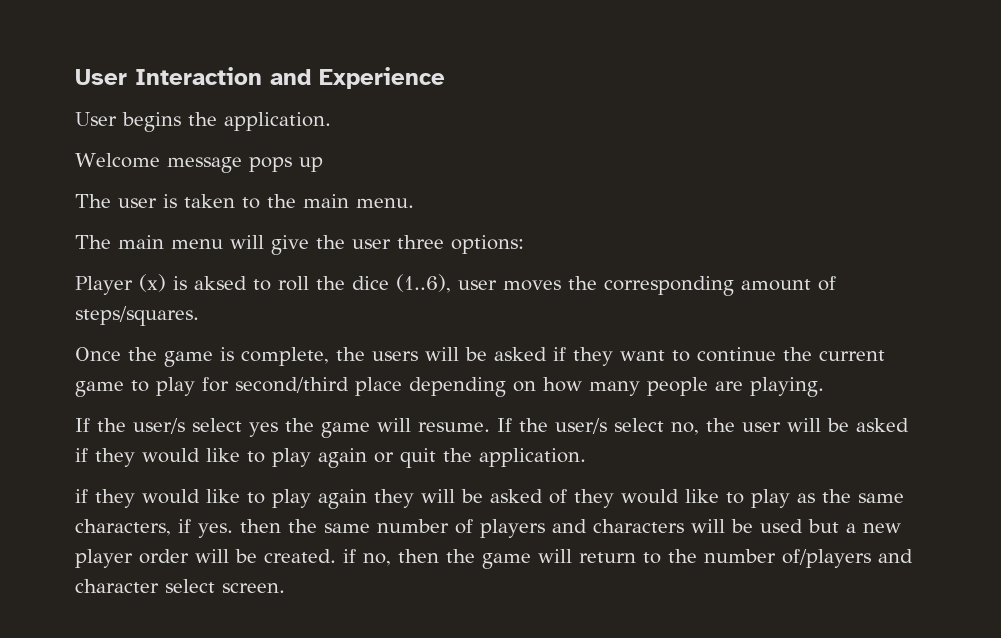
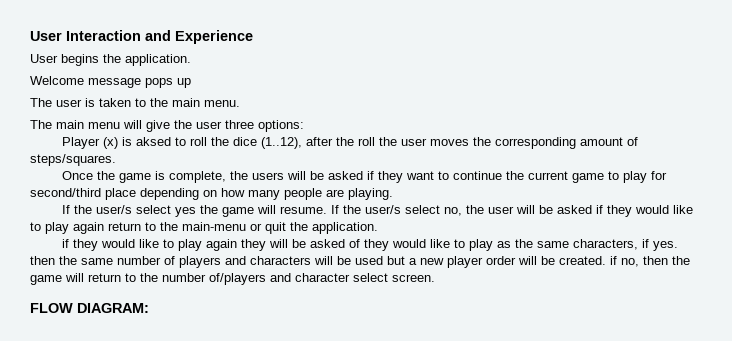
[396,274,451,293] (1..6), -> [261,137,398,149] (1..12), after the roll the
(367, 458) none -> [108,222,246,231] return to the main-menu
(285, 588) none -> [30,303,149,313] // FLOW DIAGRAM:

